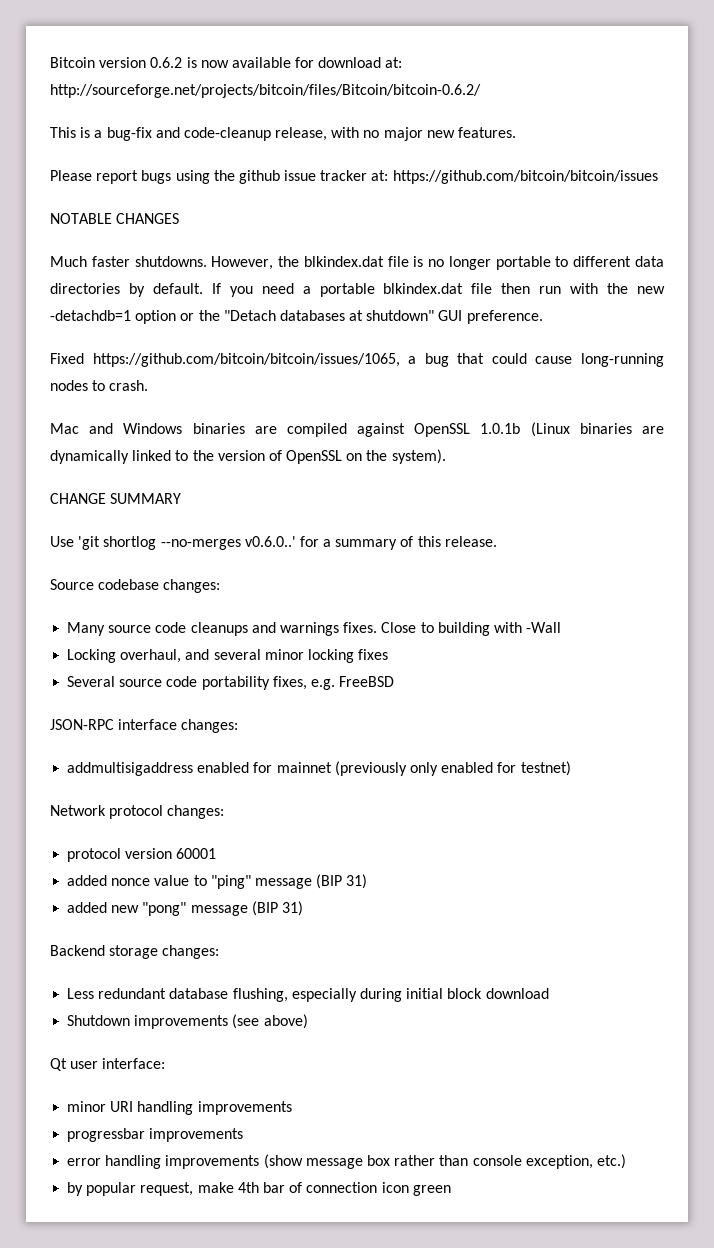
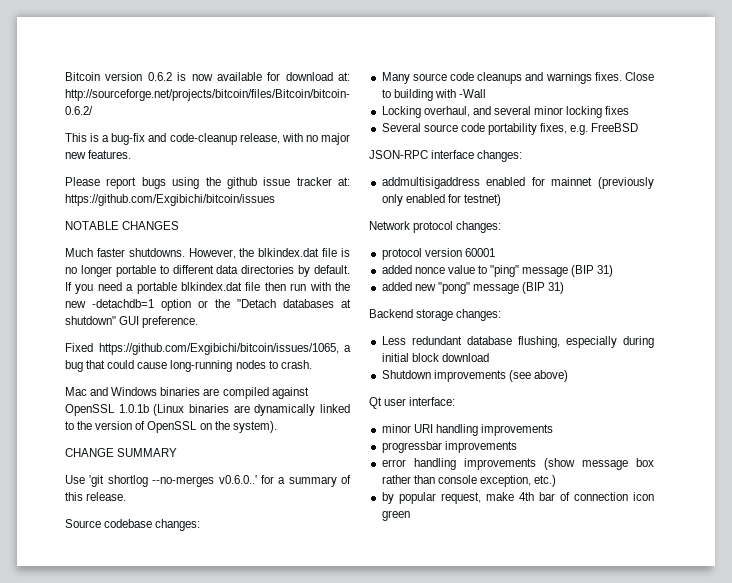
[392,170,658,184] https://github.com/bitcoin/bitcoin/issues -> [65,194,275,206] https://github.com/Exgibichi/bitcoin/issues
[92,353,400,367] https://github.com/bitcoin/bitcoin/issues/1065, -> [98,343,339,355] https://github.com/Exgibichi/bitcoin/issues/1065,

